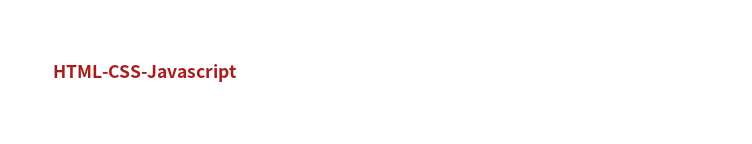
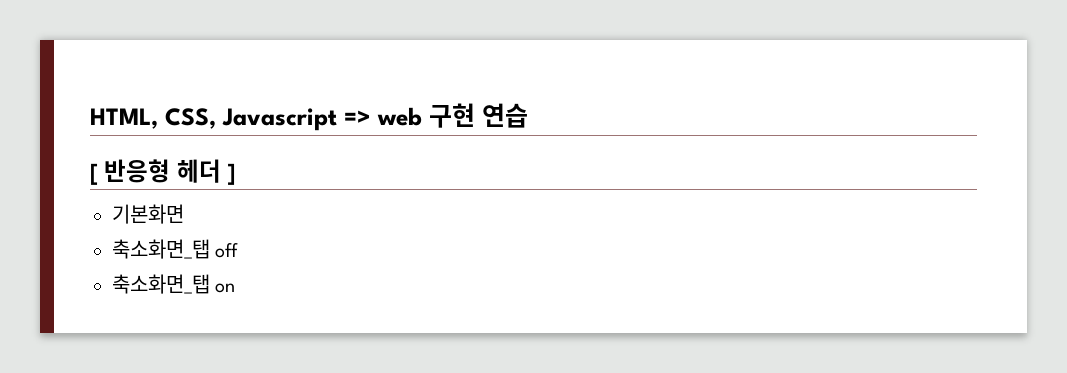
[53,64,237,82] HTML-CSS-Javascript -> [90,103,528,131] [90,159,236,185] [112,204,184,224] [112,239,239,259] [112,274,236,294] HTML, CSS, Javascript => web 구현 연습 // [ 반응형 헤더 ] // 기본화면 // 축소화면_탭 off // 축소화면_탭 on

